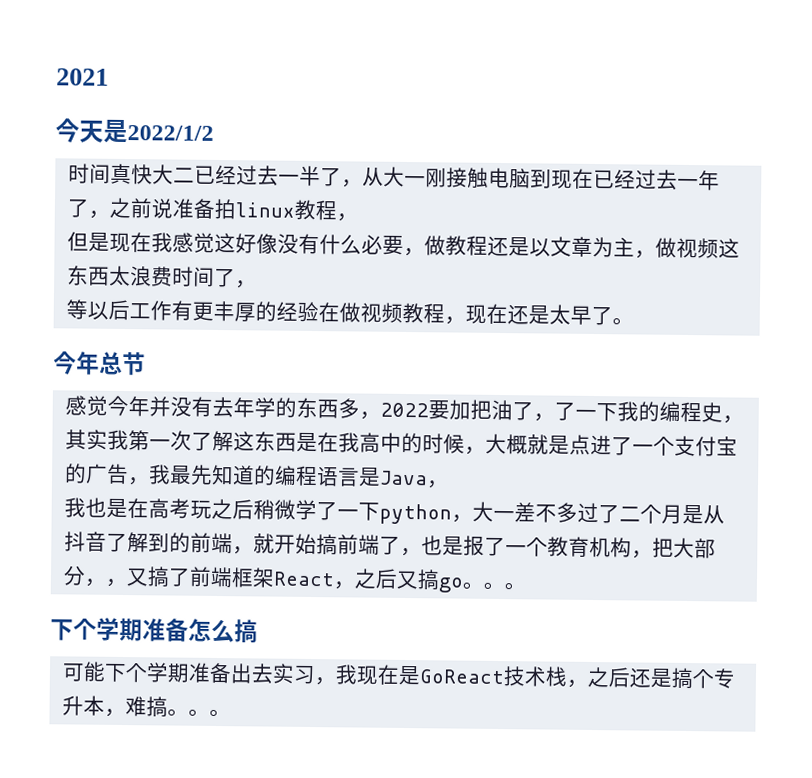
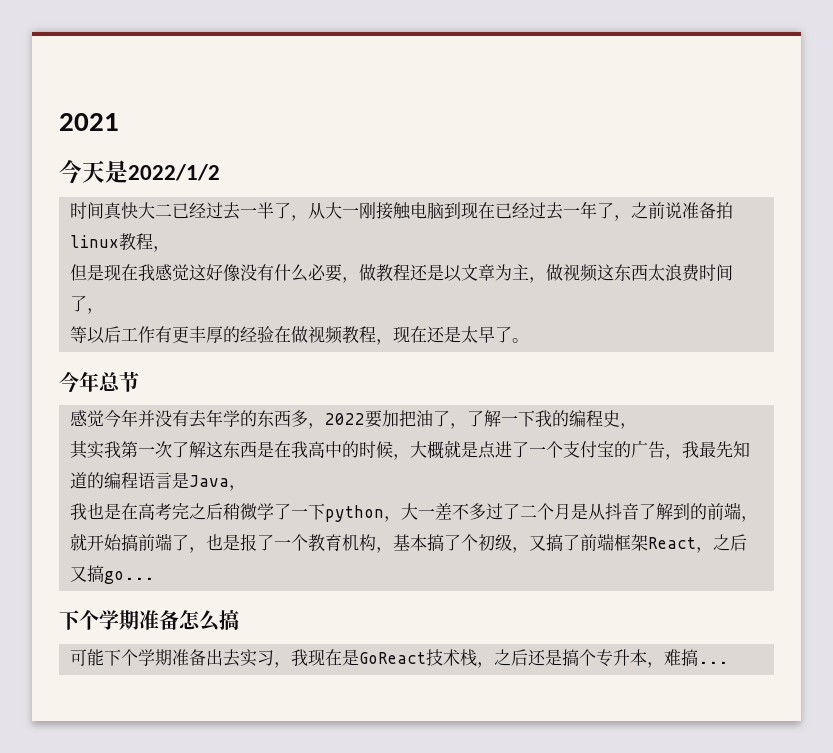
(576, 411) none -> [483,410,501,427] 解
[189,500,212,519] 玩 -> [171,503,189,520] 完
[651,537,716,559] [62,565,106,587] 把大部分， -> [392,534,512,551] 基本搞了个初级
[437,577,526,593] go。。。 -> [103,571,154,584] go...
[166,708,231,718] 。。。 -> [697,661,728,664] ...

